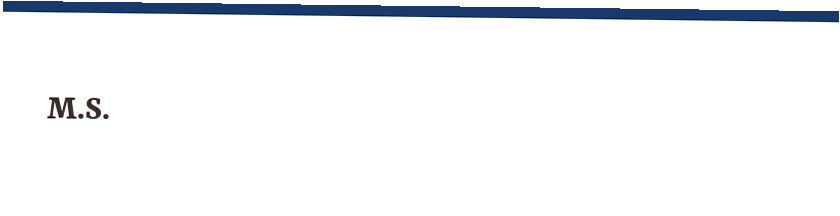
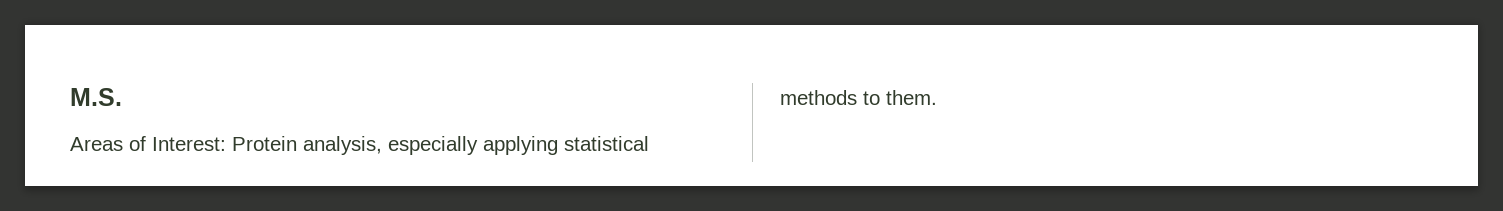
(111, 108) none -> [70,136,649,155] [780,90,937,105] // Areas of Interest: Protein analysis, especially applying statistical methods to them.

